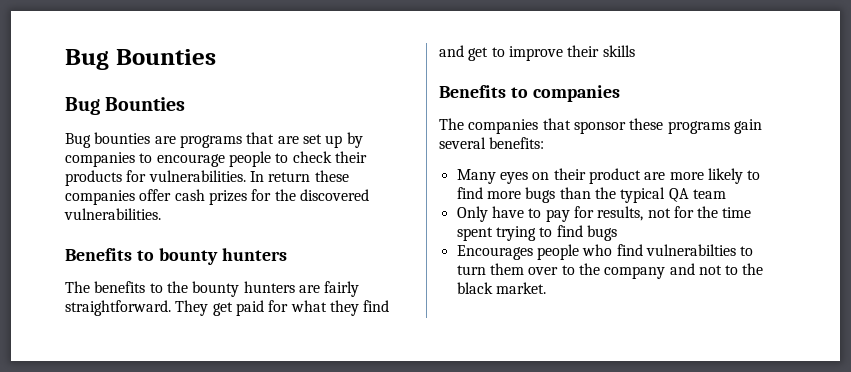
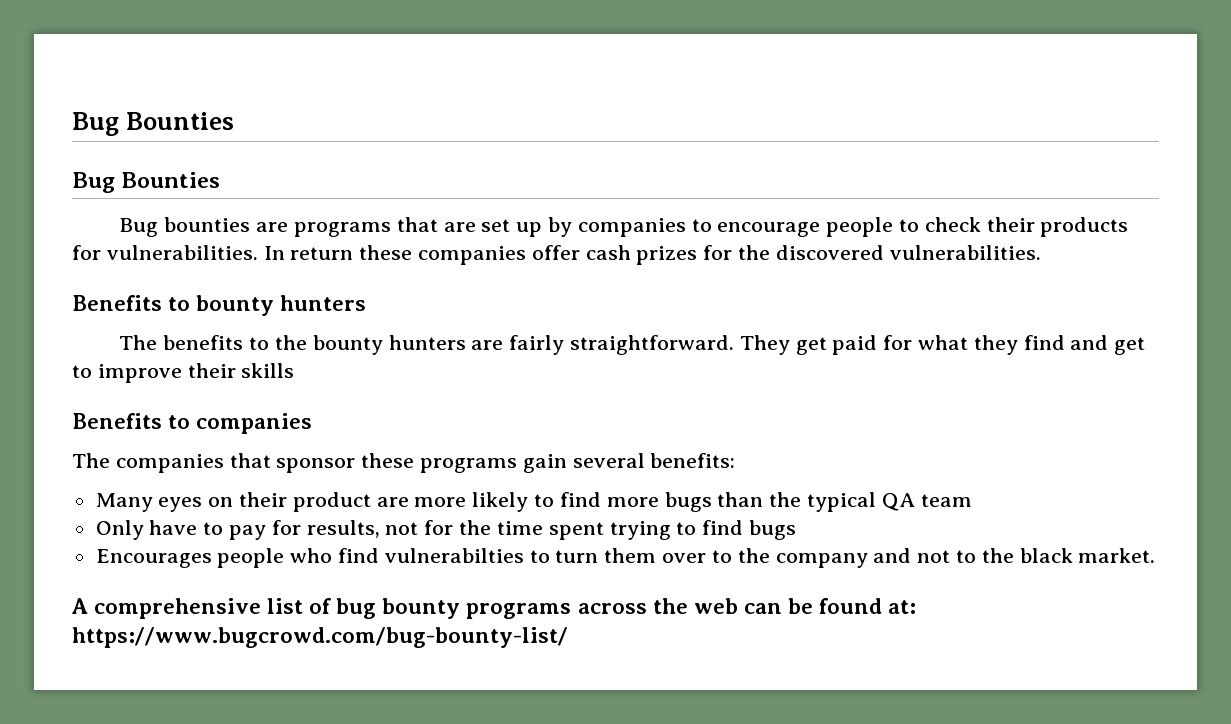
(546, 288) none -> [71,598,916,619] [72,627,568,648] // A comprehensive list of bug bounty programs across the web can be found at: https://www.bugcrowd.com/bug-bounty-list/

